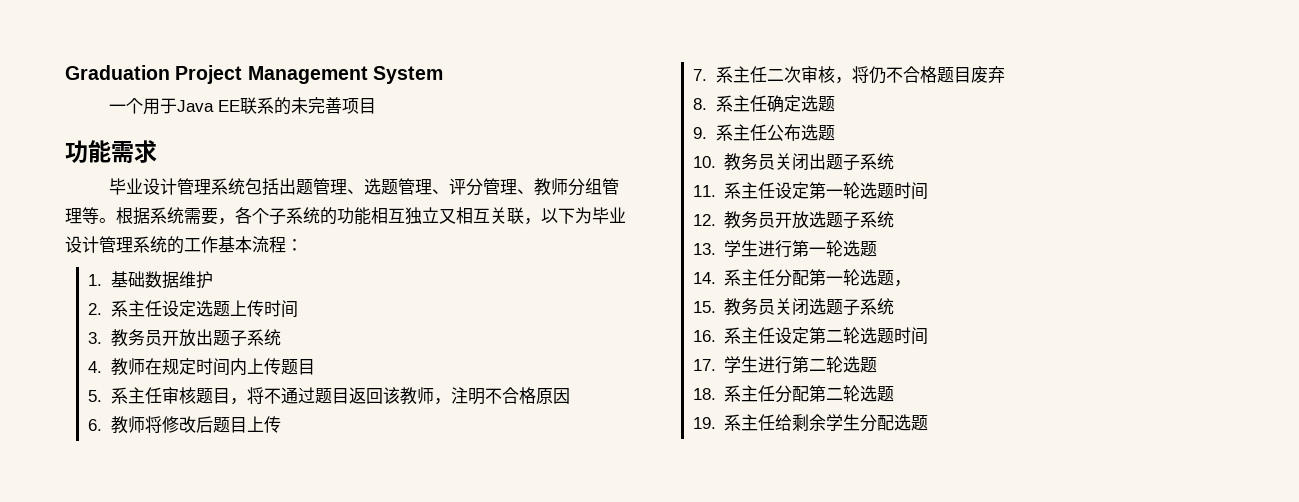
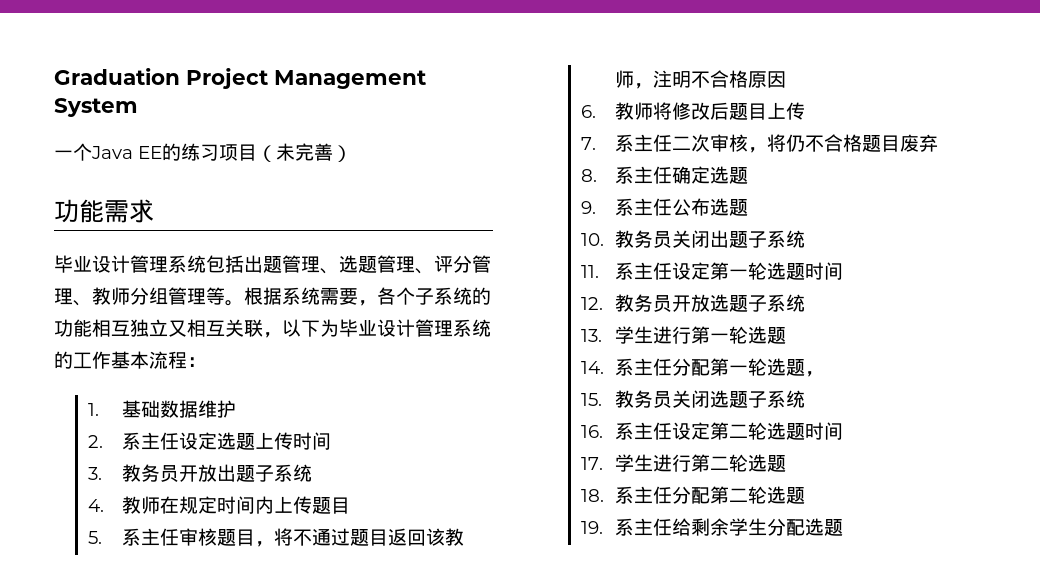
[142,98,177,115] 用于 -> (92, 152) none
[239,97,376,115] 联系的未完善项目 -> [162,143,352,162] 的练习项目（未完善）

